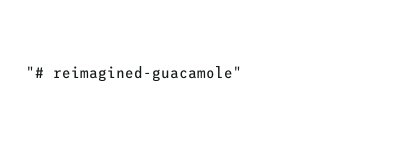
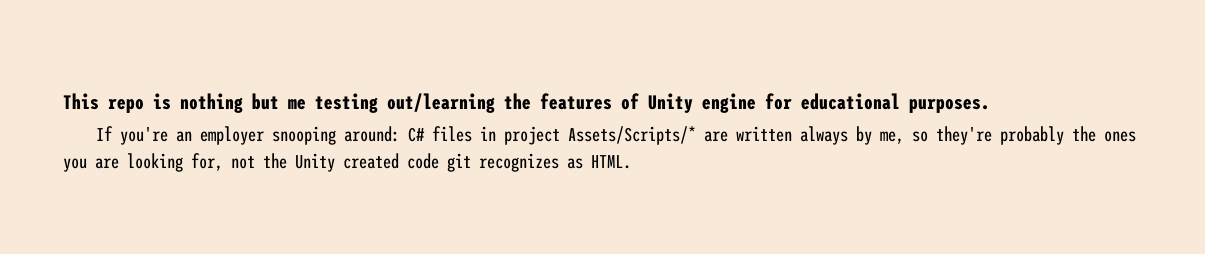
[26,66,242,82] "# reimagined-guacamole" -> [63,93,990,113] [96,126,1137,145] [63,153,631,172] This repo is nothing but me testing out/learning the features of Unity engine for educational purposes. // If you're an employer snooping around: C# files in project Assets/Scripts/* are written always by me, so they're probably the ones you are looking for, not the Unity created code git recognizes as HTML.

